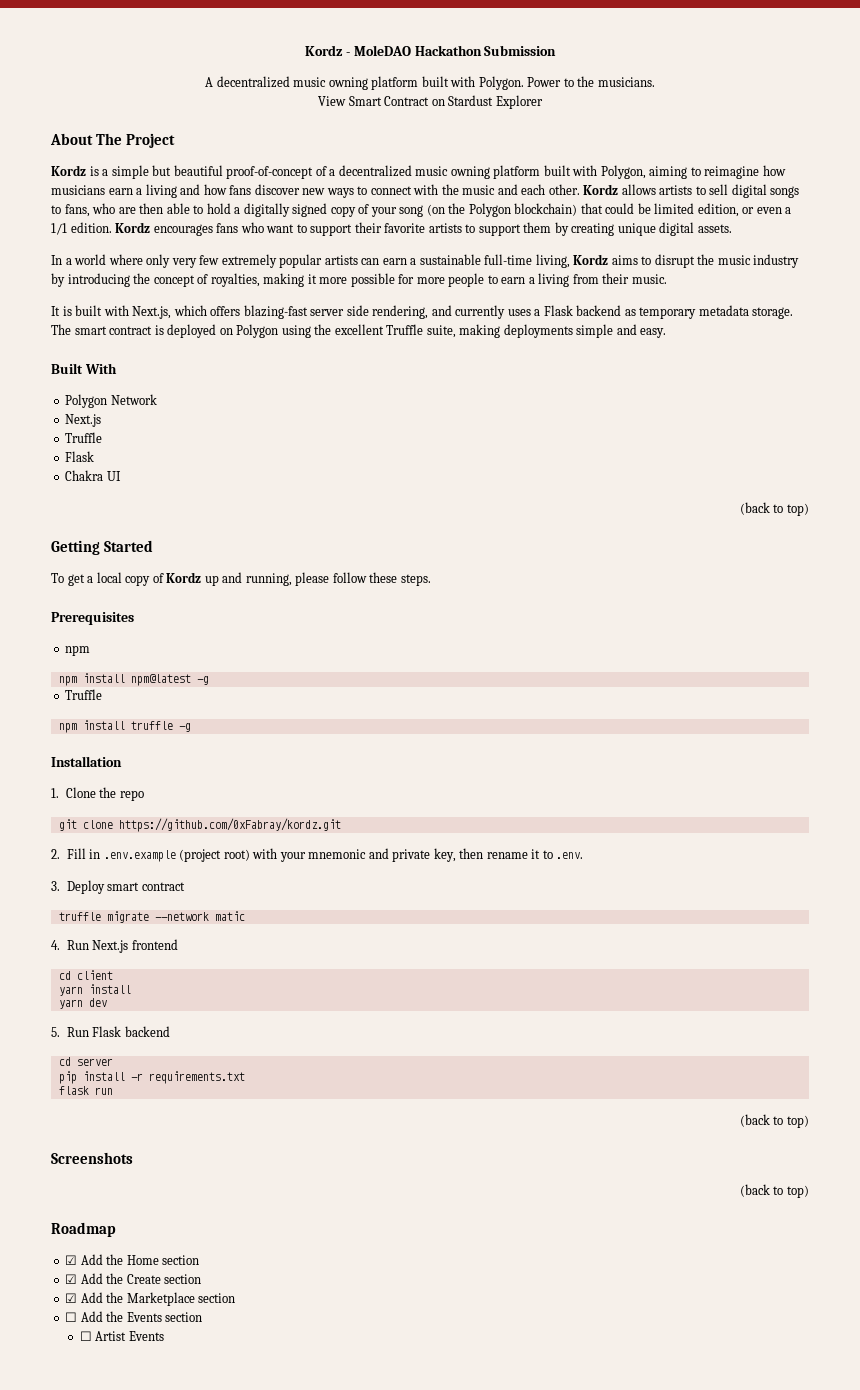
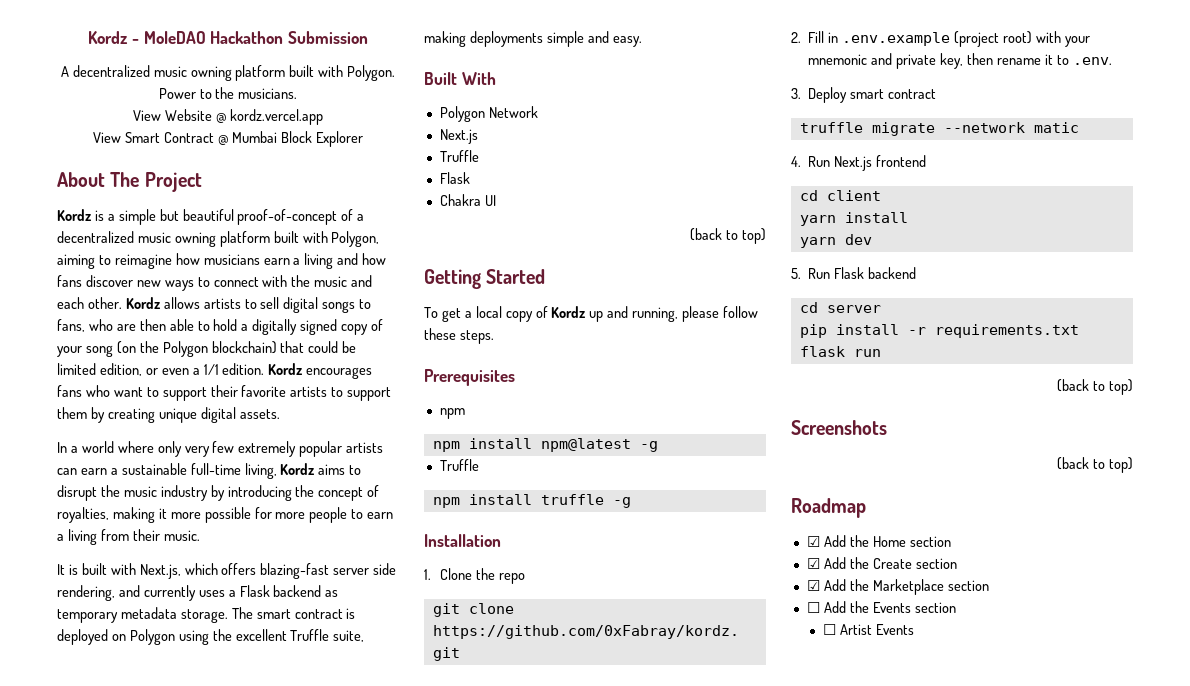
(655, 82) none -> [133,109,323,125] // View Website @ kordz.vercel.app
[431,95,494,106] on Stardust -> [218,131,312,145] @ Mumbai Block

